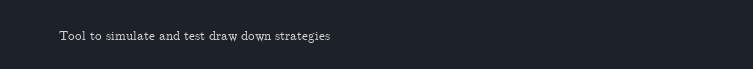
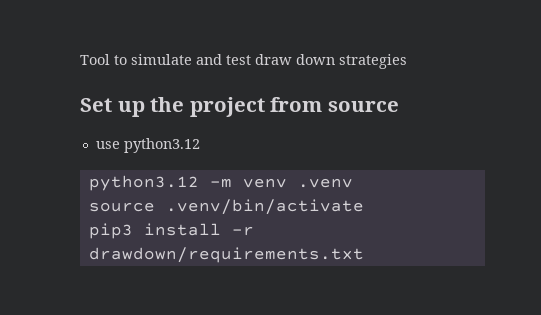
(330, 37) none -> [80,97,399,117] [95,138,200,153] [88,175,353,191] [88,199,364,215] [88,223,254,239] [88,247,364,263] // Set up the project from source // use python3.12 // python3.12 -m venv .venv // source .venv/bin/activate // pip3 install -r drawdown/requirements.txt

